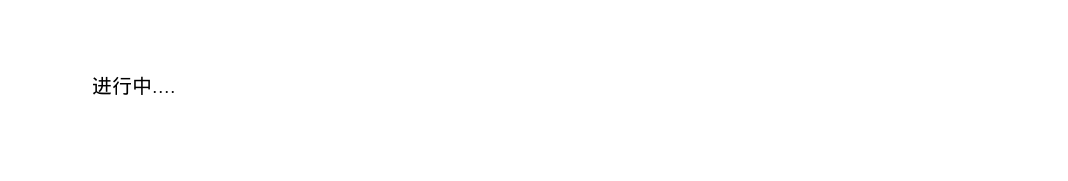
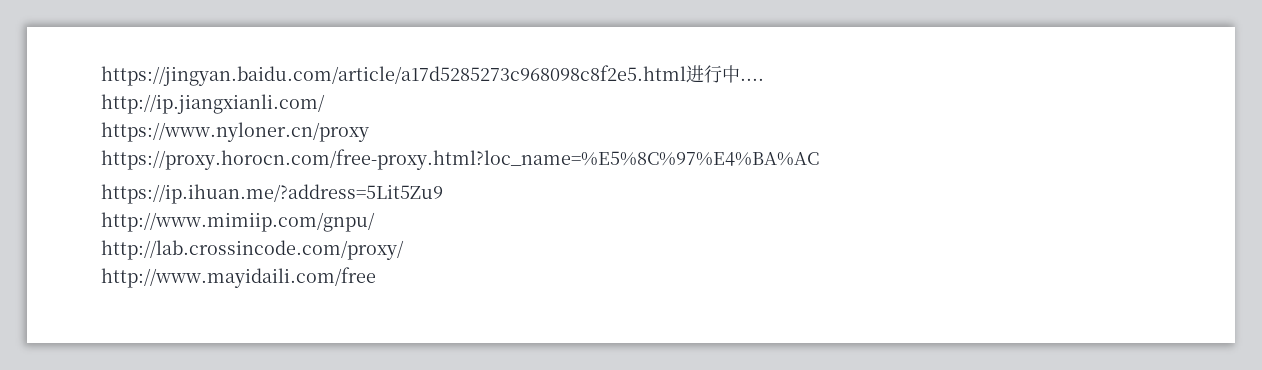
(92, 85) none -> [101,65,686,86] https://jingyan.baidu.com/article/a17d5285273c968098c8f2e5.html
(176, 92) none -> [101,94,325,114] [101,122,369,142] [101,149,819,170] [101,184,443,204] [101,212,375,232] [101,240,404,260] [101,267,376,288] // http://ip.jiangxianli.com/ // https://www.nyloner.cn/proxy // https://proxy.horocn.com/free-proxy.html?loc_name=%E5%8C%97%E4%BA%AC // https://ip.ihuan.me/?address=5Lit5Zu9 // http://www.mimiip.com/gnpu/ // http://lab.crossincode.com/proxy/ // http://www.mayidaili.com/free

